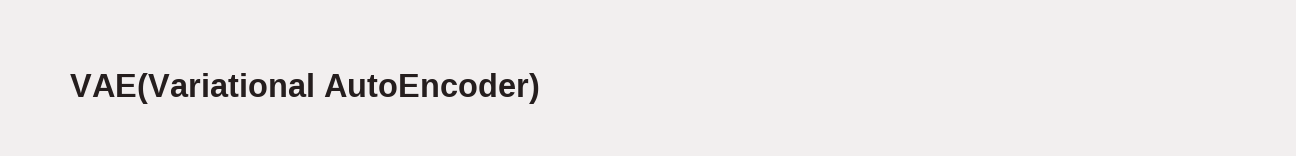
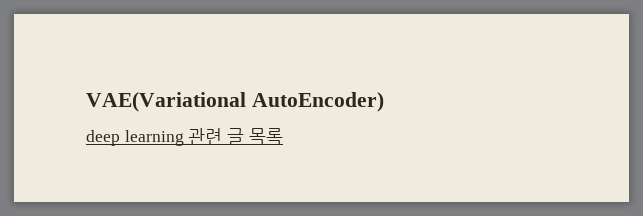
(540, 88) none -> [86,128,283,146] // deep learning 관련 글 목록

